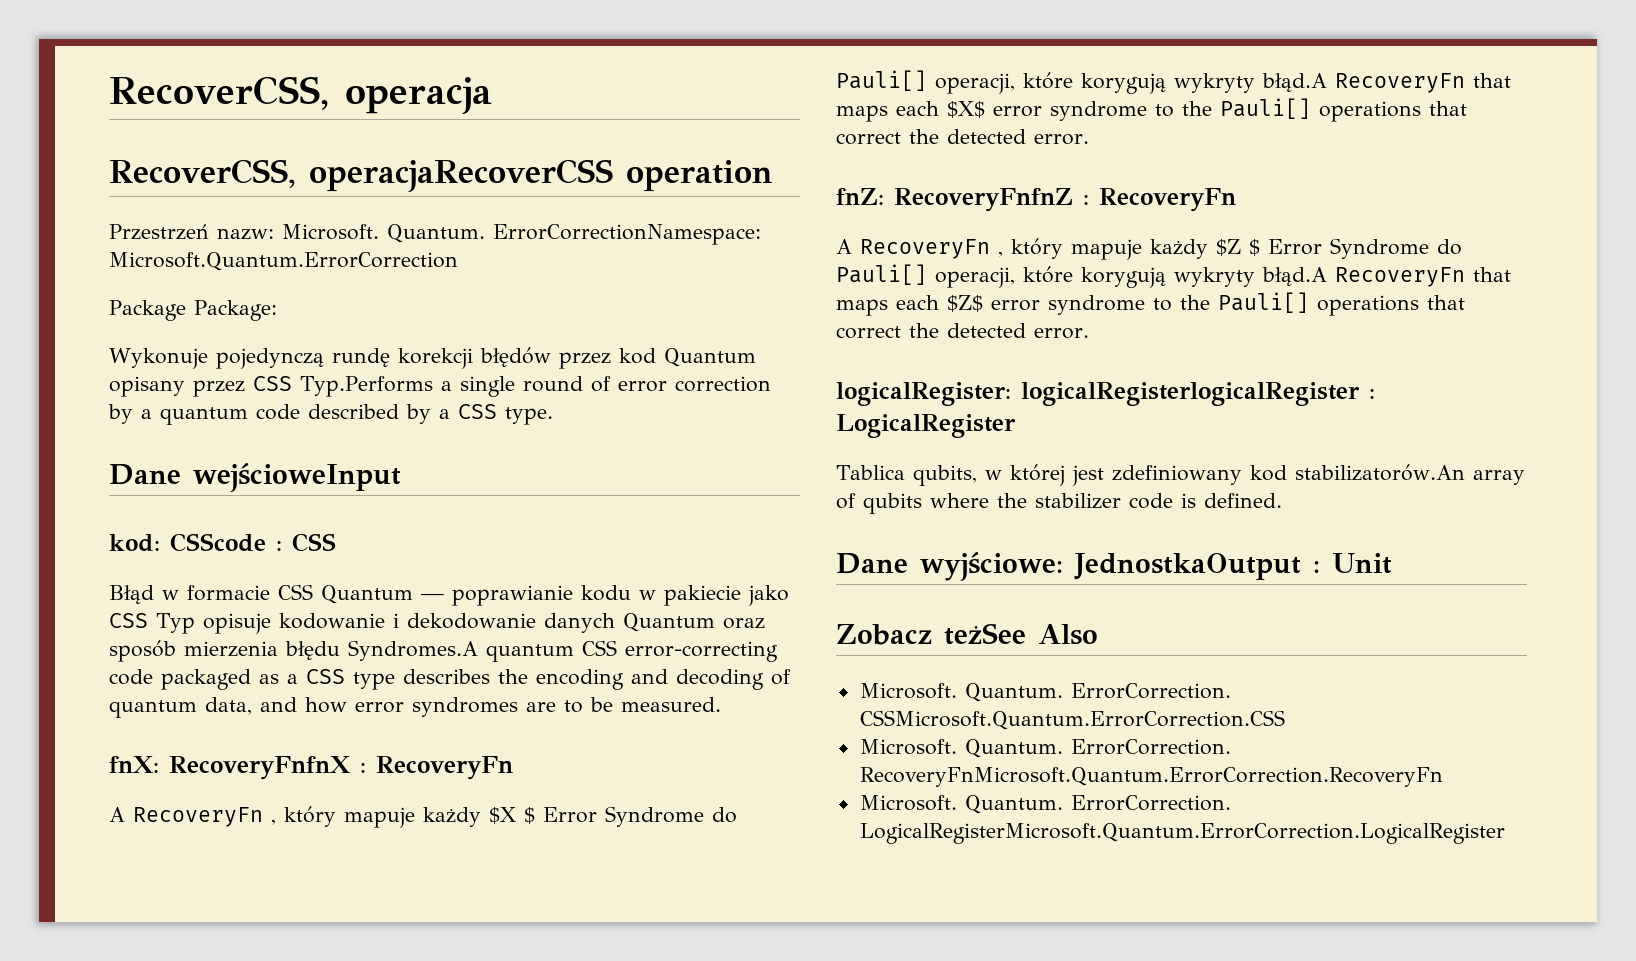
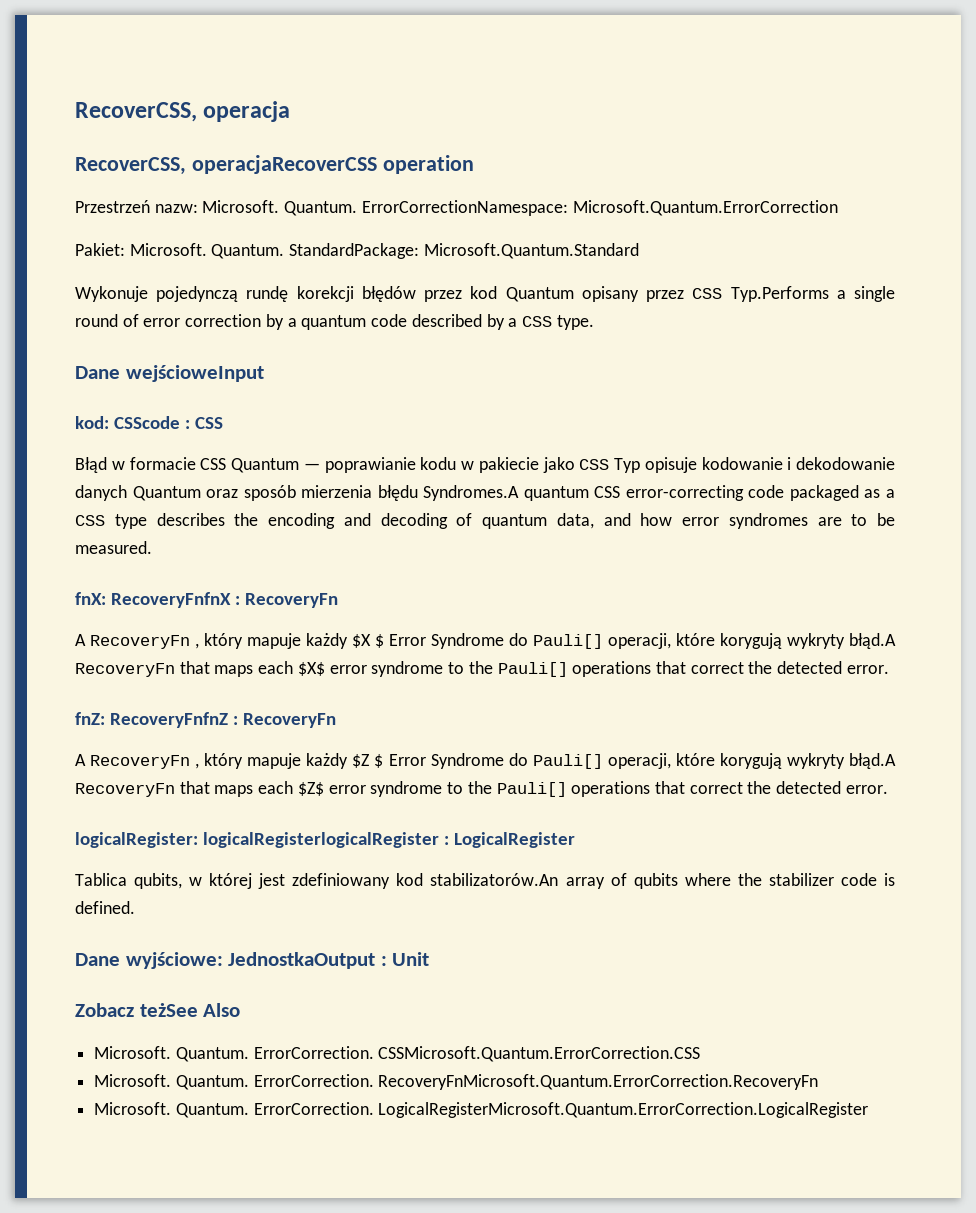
[109,300,277,321] Package Package: -> [75,243,639,259] Pakiet: Microsoft. Quantum. StandardPackage: Microsoft.Quantum.Standard

